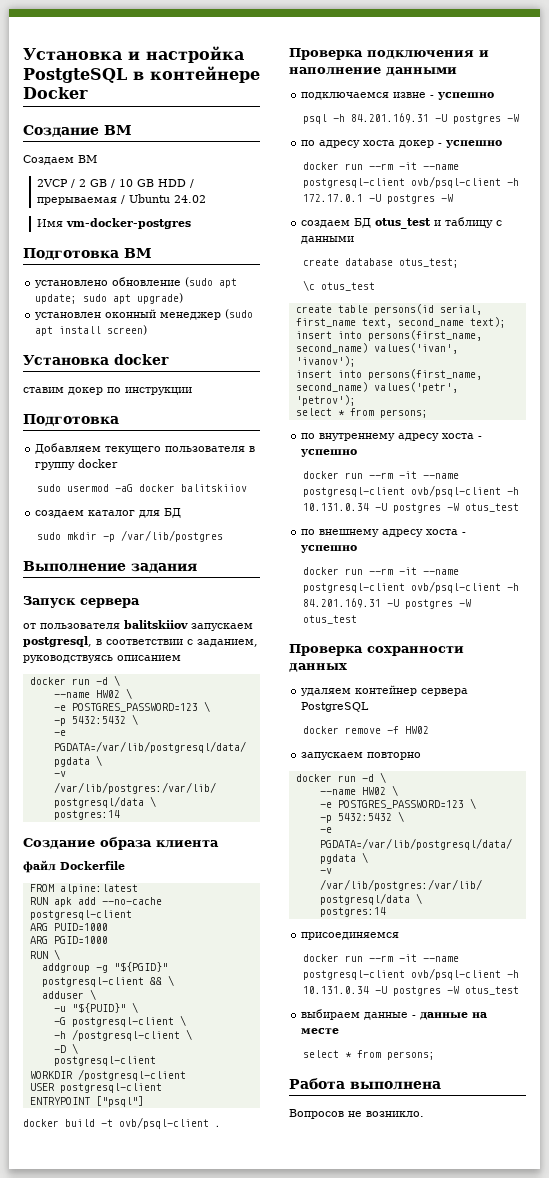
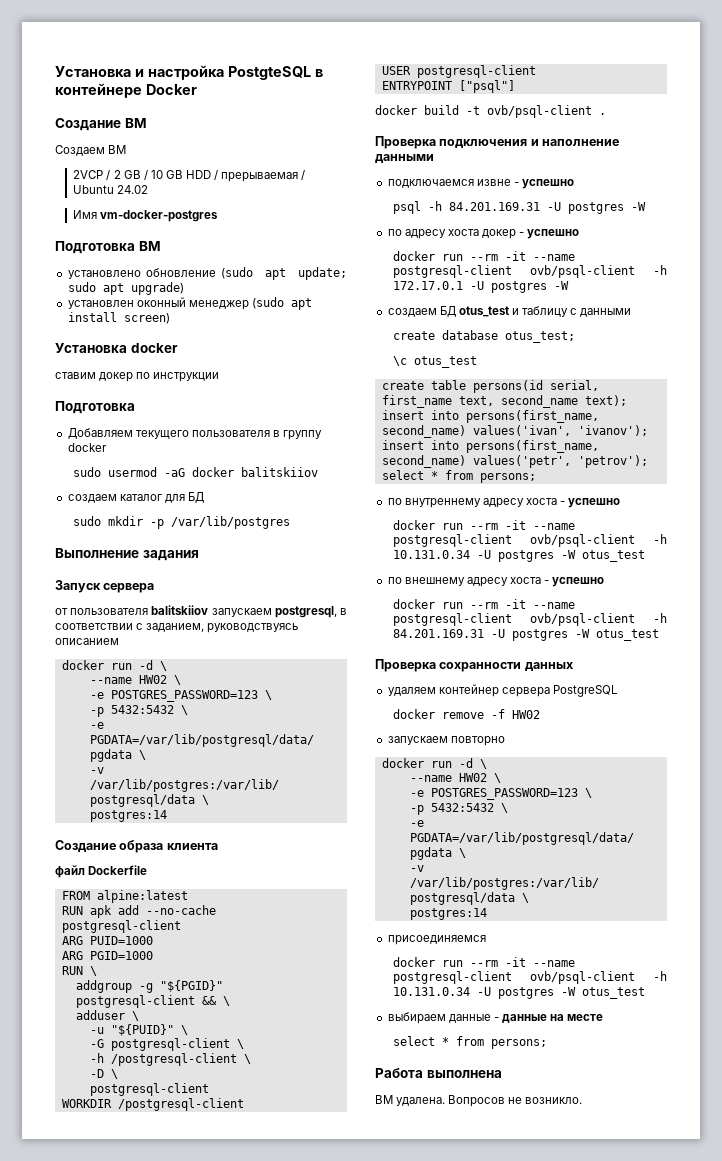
(441, 1085) none -> [375,1095,446,1106] ВМ удалена.

